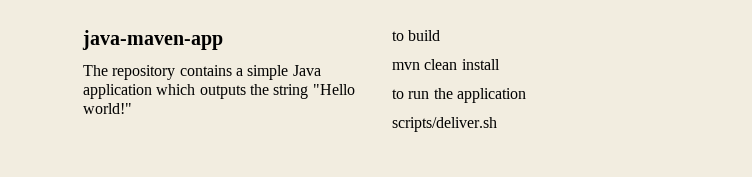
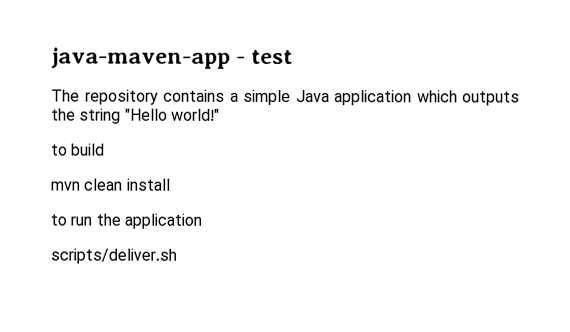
(223, 40) none -> [236,49,294,65] - test

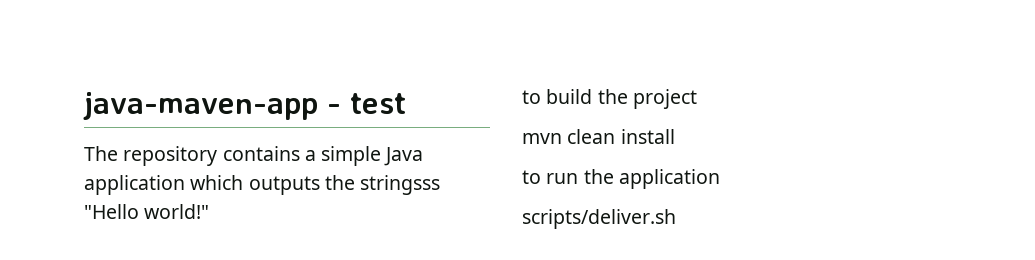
[79,108,122,124] string -> [360,175,441,195] stringsss
(106, 149) none -> [597,89,697,109] the project

